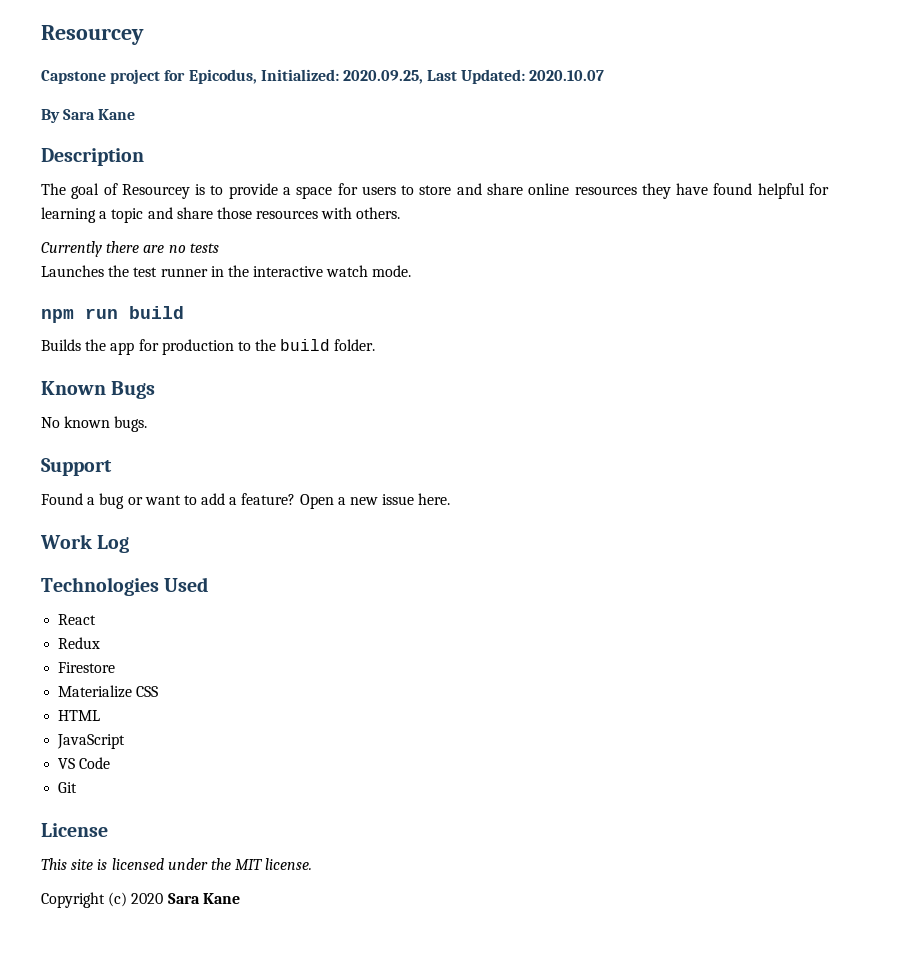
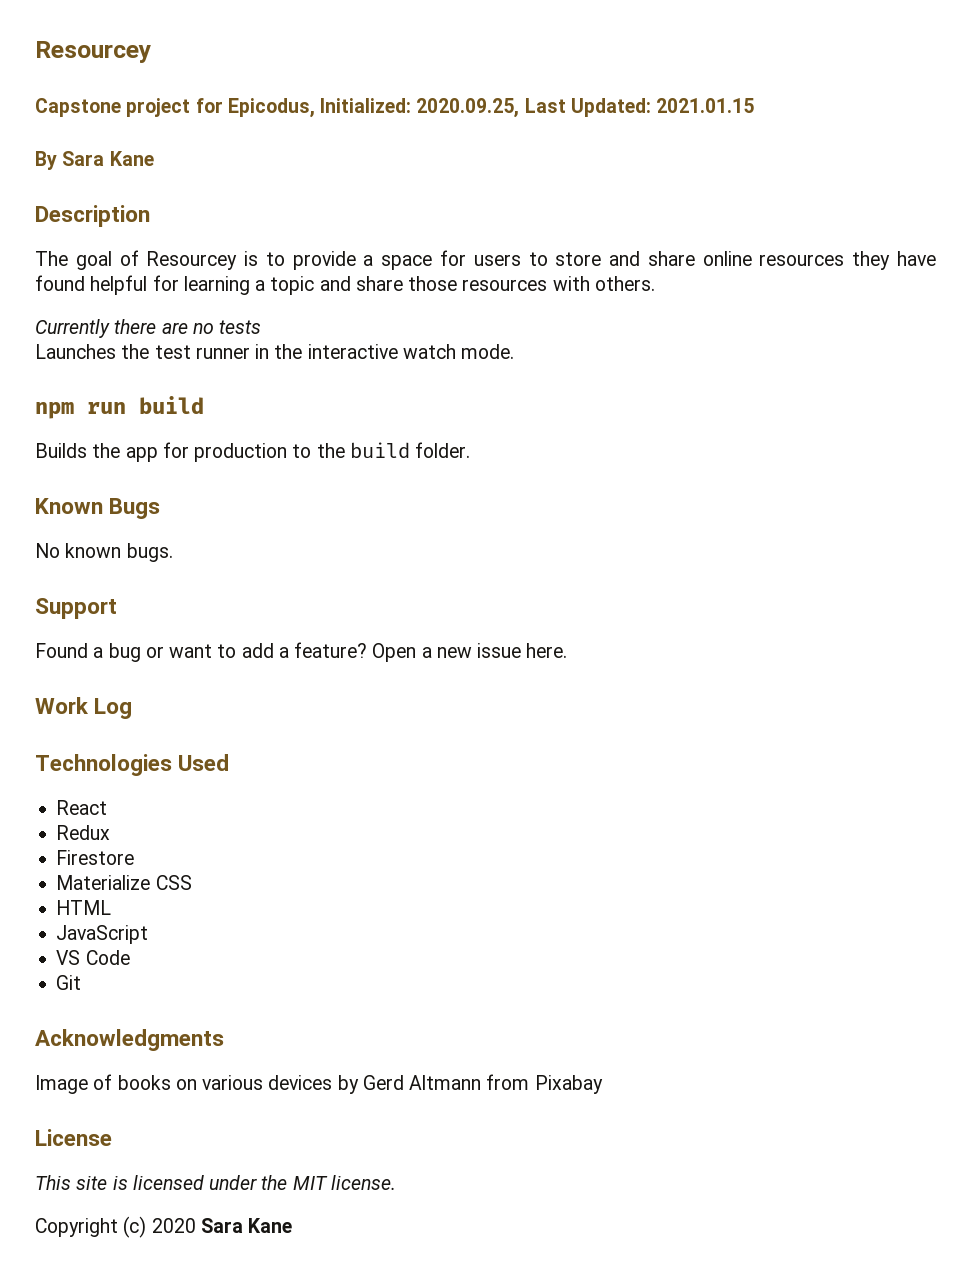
[529,70,605,81] 2020.10.07 -> [656,98,755,113] 2021.01.15
(78, 787) none -> [35,1029,224,1051] [35,1074,603,1094] // Acknowledgments // Image of books on various devices by Gerd Altmann from Pixabay

